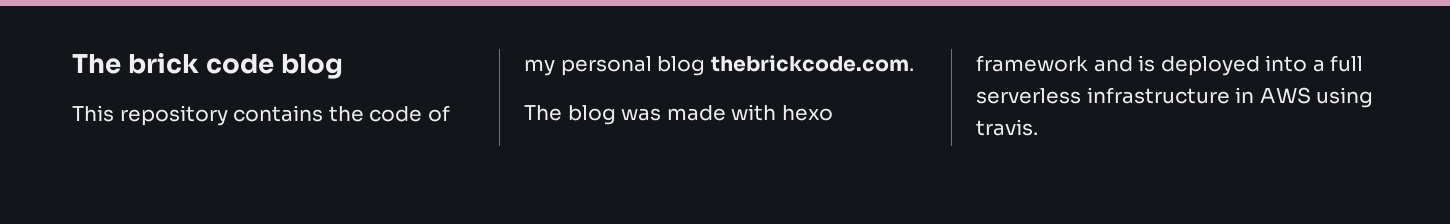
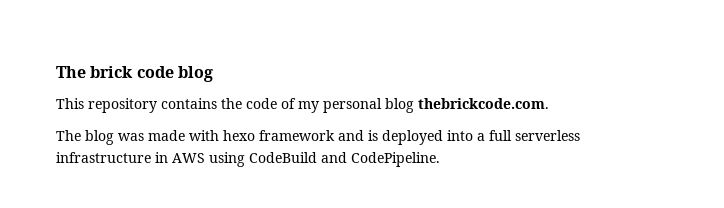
[976,119,1038,136] travis. -> [249,152,440,167] CodeBuild and CodePipeline.

